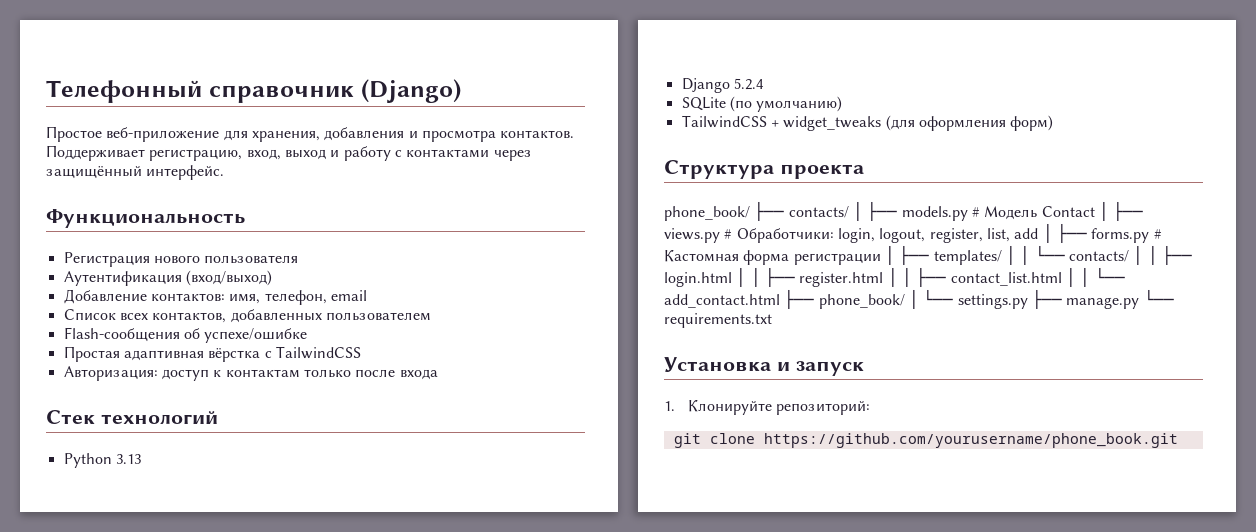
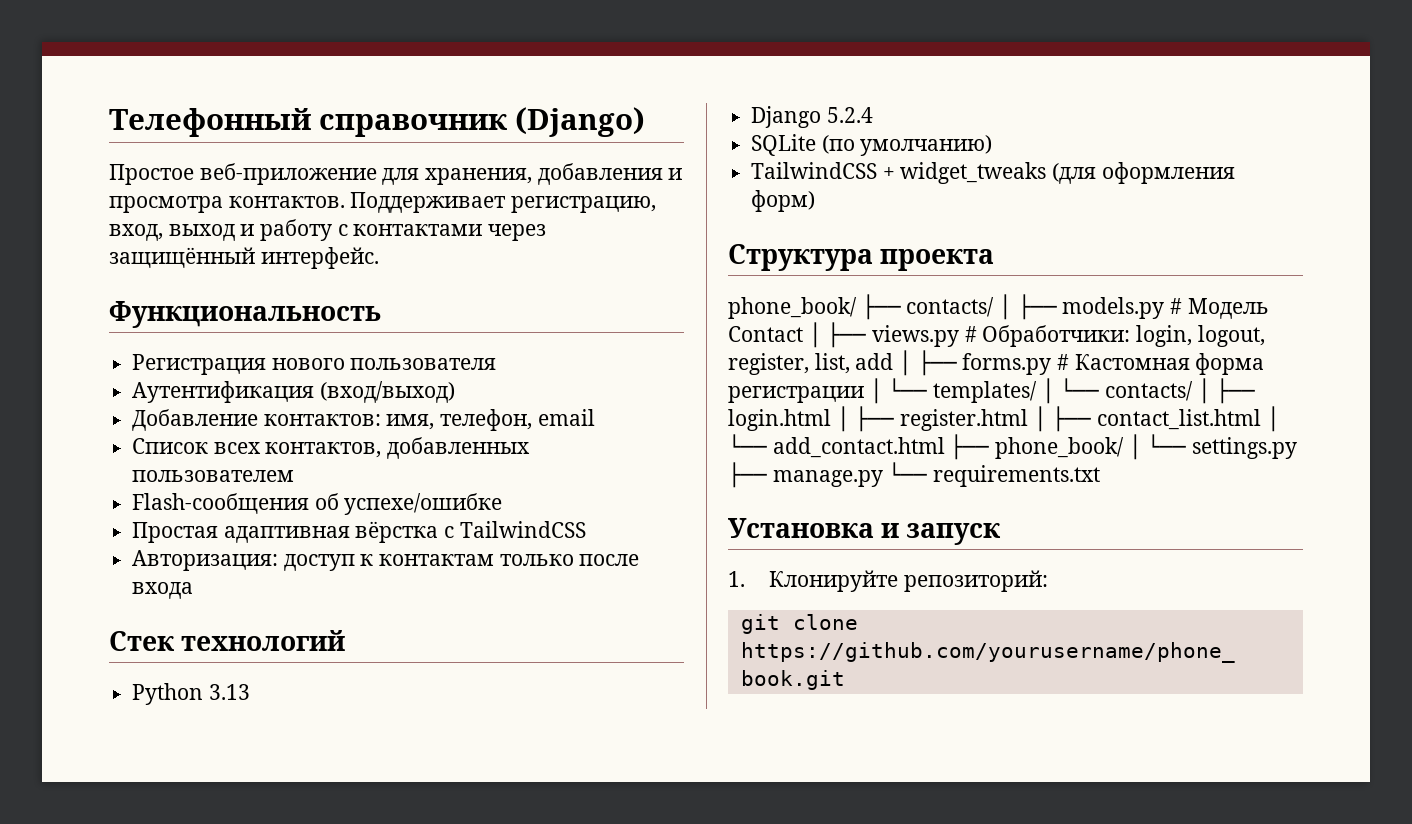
[899,245,930,265] ├── -> [888,378,928,398] └──
[1020,245,1031,265] │ -> (1055, 391) none
[1147,245,1158,265] │ -> (1211, 391) none
[750,267,761,287] │ -> (850, 419) none
[901,267,912,287] │ -> (1047, 419) none
[1080,267,1091,287] │ -> (1280, 419) none

